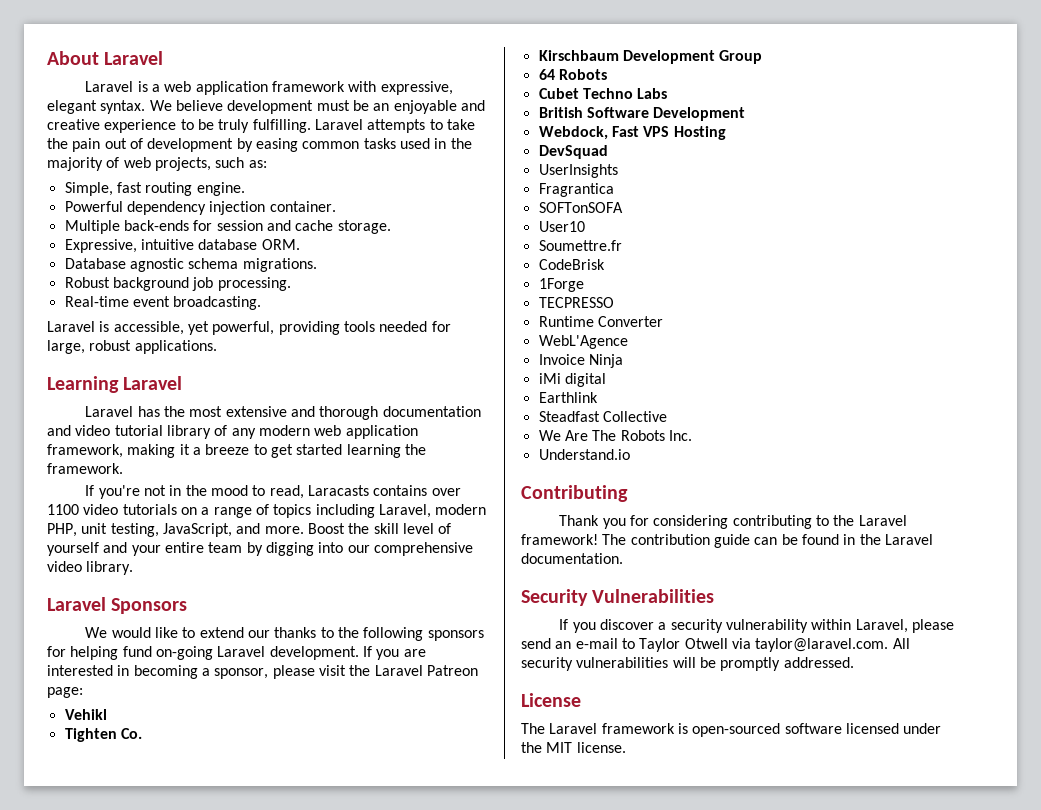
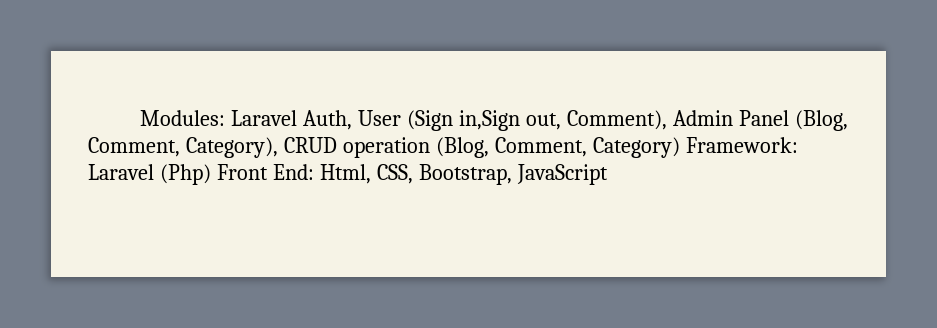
[47,51,164,65] [85,81,453,95] [47,100,485,114] [47,119,475,133] [47,138,472,152] [47,157,267,171] [64,182,245,196] [64,201,336,215] [64,220,391,234] [64,239,300,253] [64,258,317,272] [64,277,291,291] [64,296,262,310] [47,321,451,335] [47,340,217,354] [47,376,183,393] [85,406,481,420] [47,425,418,439] [47,444,426,458] [47,463,123,474] [85,485,461,499] [47,504,487,518] [47,523,452,537] [47,542,473,556] [47,561,134,575] [47,597,188,614] [85,627,484,641] [47,646,426,660] [47,665,478,679] [47,687,83,698] [64,709,107,720] [64,728,142,742] [538,50,763,64] [538,69,607,80] [538,88,668,99] [538,107,746,121] [538,126,726,140] [538,145,608,159] [538,164,618,178] [538,183,614,197] [538,202,623,213] [538,221,585,232] [538,240,622,251] [538,259,605,270] [538,278,584,292] [538,297,614,308] [538,316,663,327] [538,335,628,349] [538,354,623,368] [538,373,606,387] [538,392,598,403] [538,411,667,422] [538,430,692,441] [538,449,630,460] [521,485,628,502] [559,515,907,529] [521,534,933,548] [521,553,623,564] [521,589,715,606] [559,619,955,633] [521,638,910,652] [521,657,854,671] [521,693,581,707] [521,723,942,737] [521,742,626,753] About Laravel // Laravel is a web application framework with expressive, elegant syntax. We believe development must be an enjoyable and creative experience to be truly fulfilling. Laravel attempts to take the pain out of development by easing common tasks used in the majority of web projects, such as: // Simple, fast routing engine. // Powerful dependency injection container. // Multiple back-ends for session and cache storage. // Expressive, intuitive database ORM. // Database agnostic schema migrations. // Robust background job processing. // Real-time event broadcasting. // Laravel is accessible, yet powerful, providing tools needed for large, robust applications. // Learning Laravel // Laravel has the most extensive and thorough documentation and video tutorial library of any modern web application framework, making it a breeze to get started learning the framework. // If you're not in the mood to read, Laracasts contains over 1100 video tutorials on a range of topics including Laravel, modern PHP, unit testing, JavaScript, and more. Boost the skill level of yourself and your entire team by digging into our comprehensive video library. // Laravel Sponsors // We would like to extend our thanks to the following sponsors for helping fund on-going Laravel development. If you are interested in becoming a sponsor, please visit the Laravel Patreon page: // Vehikl // Tighten Co. // Kirschbaum Development Group // 64 Robots // Cubet Techno Labs // British Software Development // Webdock, Fast VPS Hosting // DevSquad // UserInsights // Fragrantica // SOFTonSOFA // User10 // Soumettre.fr // CodeBrisk // 1Forge // TECPRESSO // Runtime Converter // WebL'Agence // Invoice Ninja // iMi digital // Earthlink // Steadfast Collective // We Are The Robots Inc. // Understand.io // Contributing // Thank you for considering contributing to the Laravel framework! The contribution guide can be found in the Laravel documentation. // Security Vulnerabilities // If you discover a security vulnerability within Laravel, please send an e-mail to Taylor Otwell via taylor@laravel.com. All security vulnerabilities will be promptly addressed. // License // The Laravel framework is open-sourced software licensed under the MIT license. -> [140,110,848,131] [88,137,798,158] [88,164,608,185] Modules: Laravel Auth, User (Sign in,Sign out, Comment), Admin Panel (Blog, Comment, Category), CRUD operation (Blog, Comment, Category) Framework: Laravel (Php) Front End: Html, CSS, Bootstrap, JavaScript

